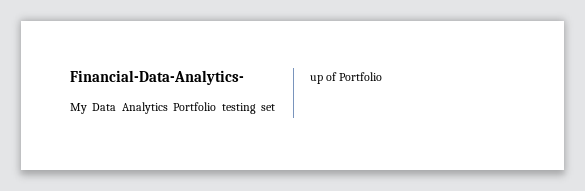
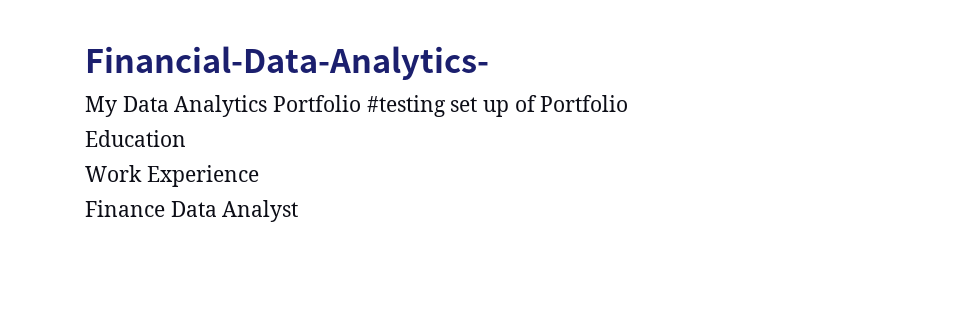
[221,103,256,114] testing -> [366,95,446,117] #testing
(383, 76) none -> [85,130,186,147] [85,165,259,187] [85,200,299,222] // Education // Work Experience // Finance Data Analyst

